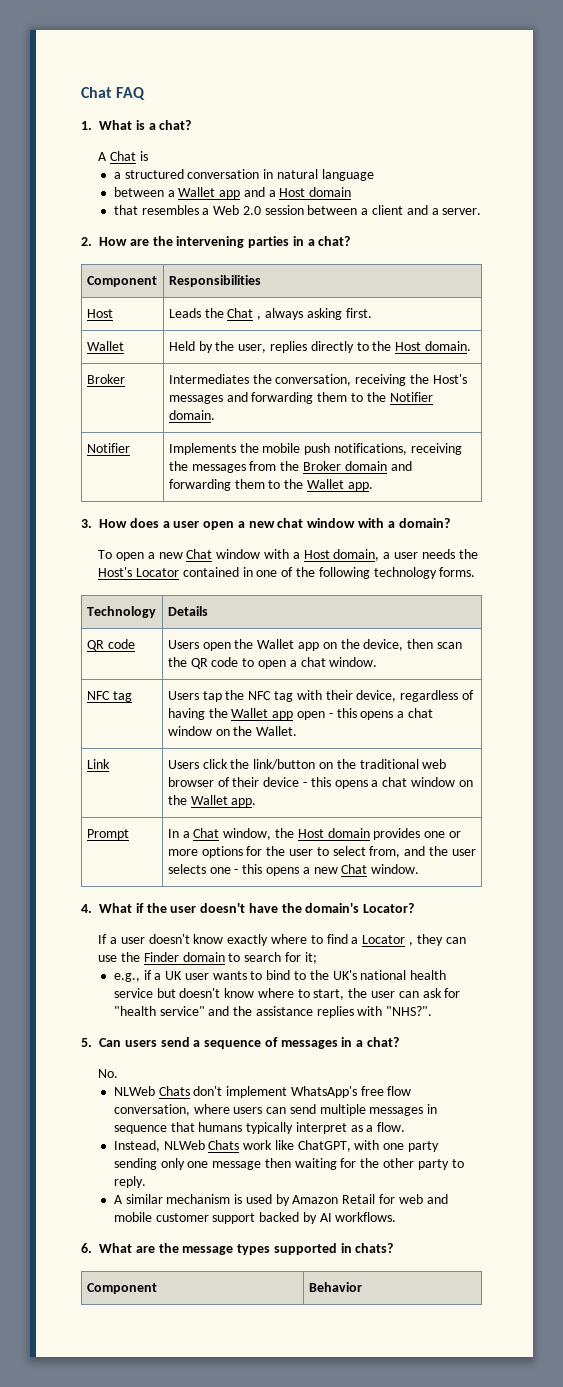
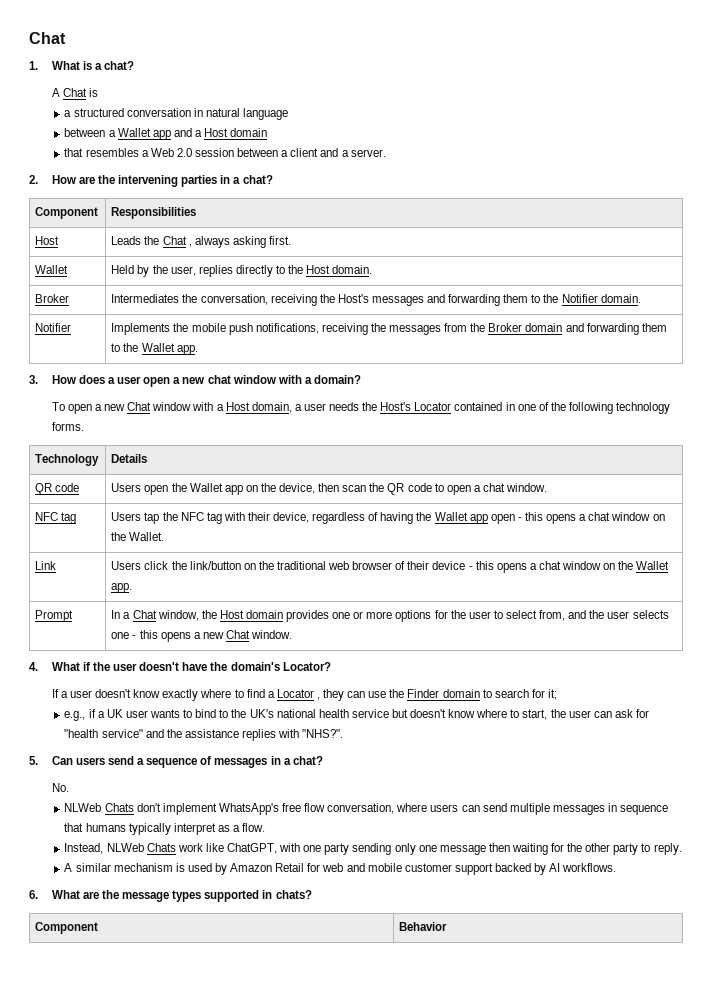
[81,87,146,100] Chat FAQ -> [29,32,66,44] Chat

